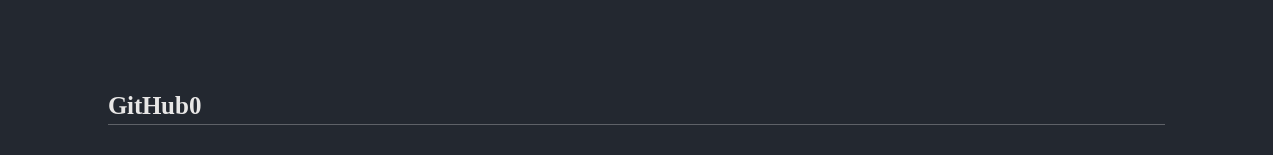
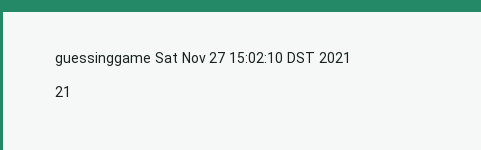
[108,96,202,114] GitHub0 -> [55,52,351,66] [55,86,71,97] guessinggame Sat Nov 27 15:02:10 DST 2021 // 21

